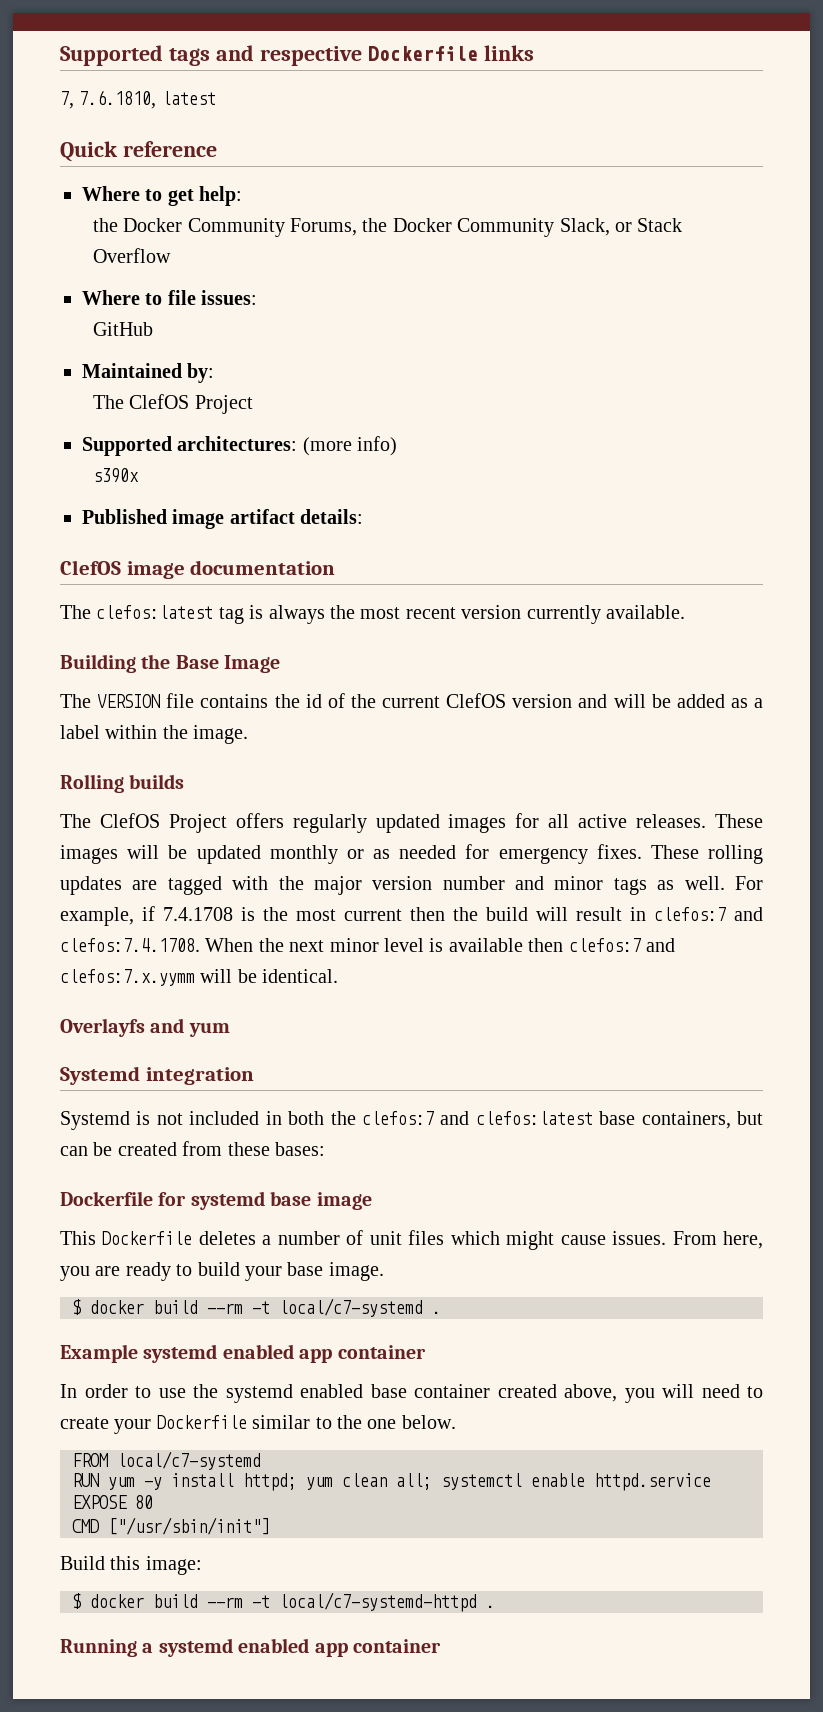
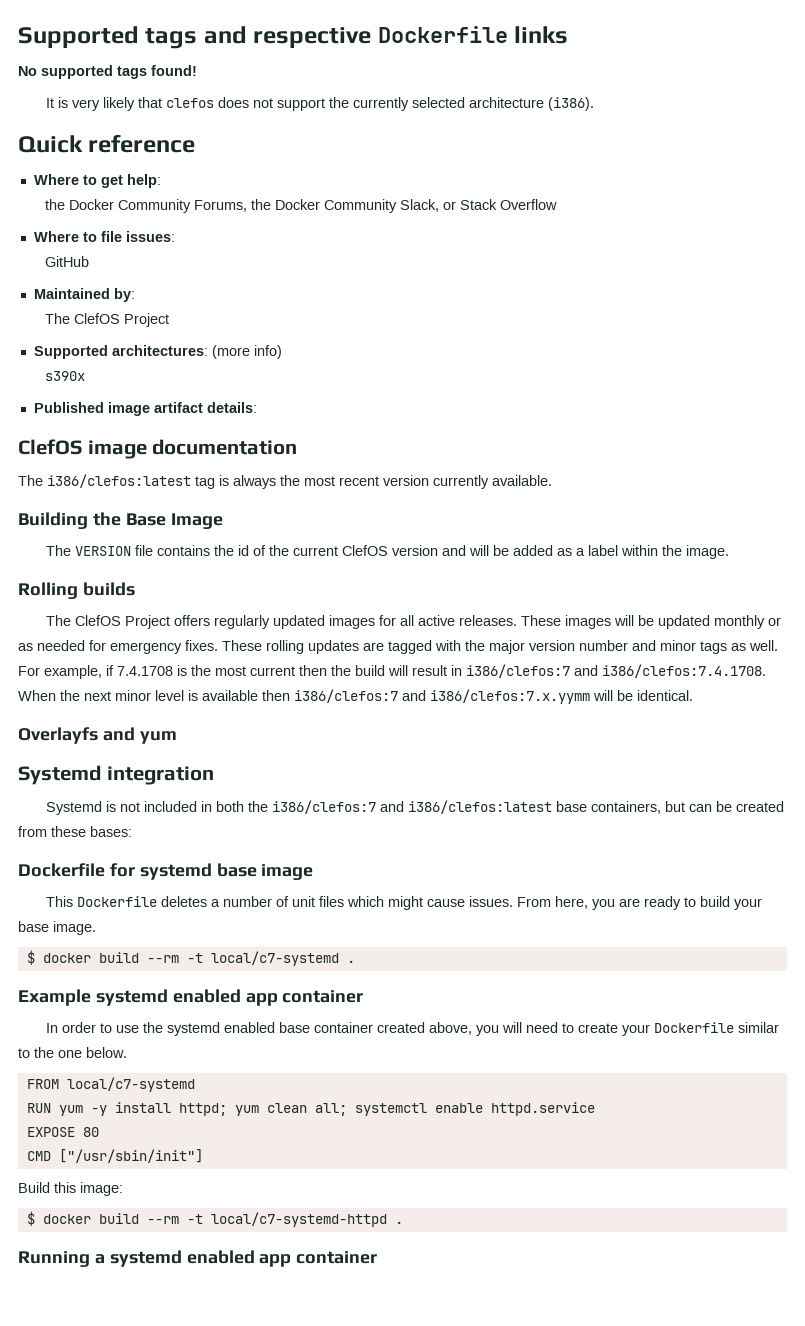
[60,90,216,109] 7, 7.6.1810, latest -> [18,65,197,79] [45,97,594,111] No supported tags found! // It is very likely that clefos does not support the currently selected architecture (i386).
[96,605,214,619] clefos:latest -> [47,474,191,488] i386/clefos:latest
[654,907,763,921] [60,938,200,952] clefos:7 and clefos:7.4.1708. -> [466,664,766,678] i386/clefos:7 and i386/clefos:7.4.1708.
[568,938,675,952] [60,969,195,986] clefos:7 and clefos:7.x.yymm -> [294,689,590,704] i386/clefos:7 and i386/clefos:7.x.yymm
[361,1111,593,1125] clefos:7 and clefos:latest -> [271,800,552,814] i386/clefos:7 and i386/clefos:latest

